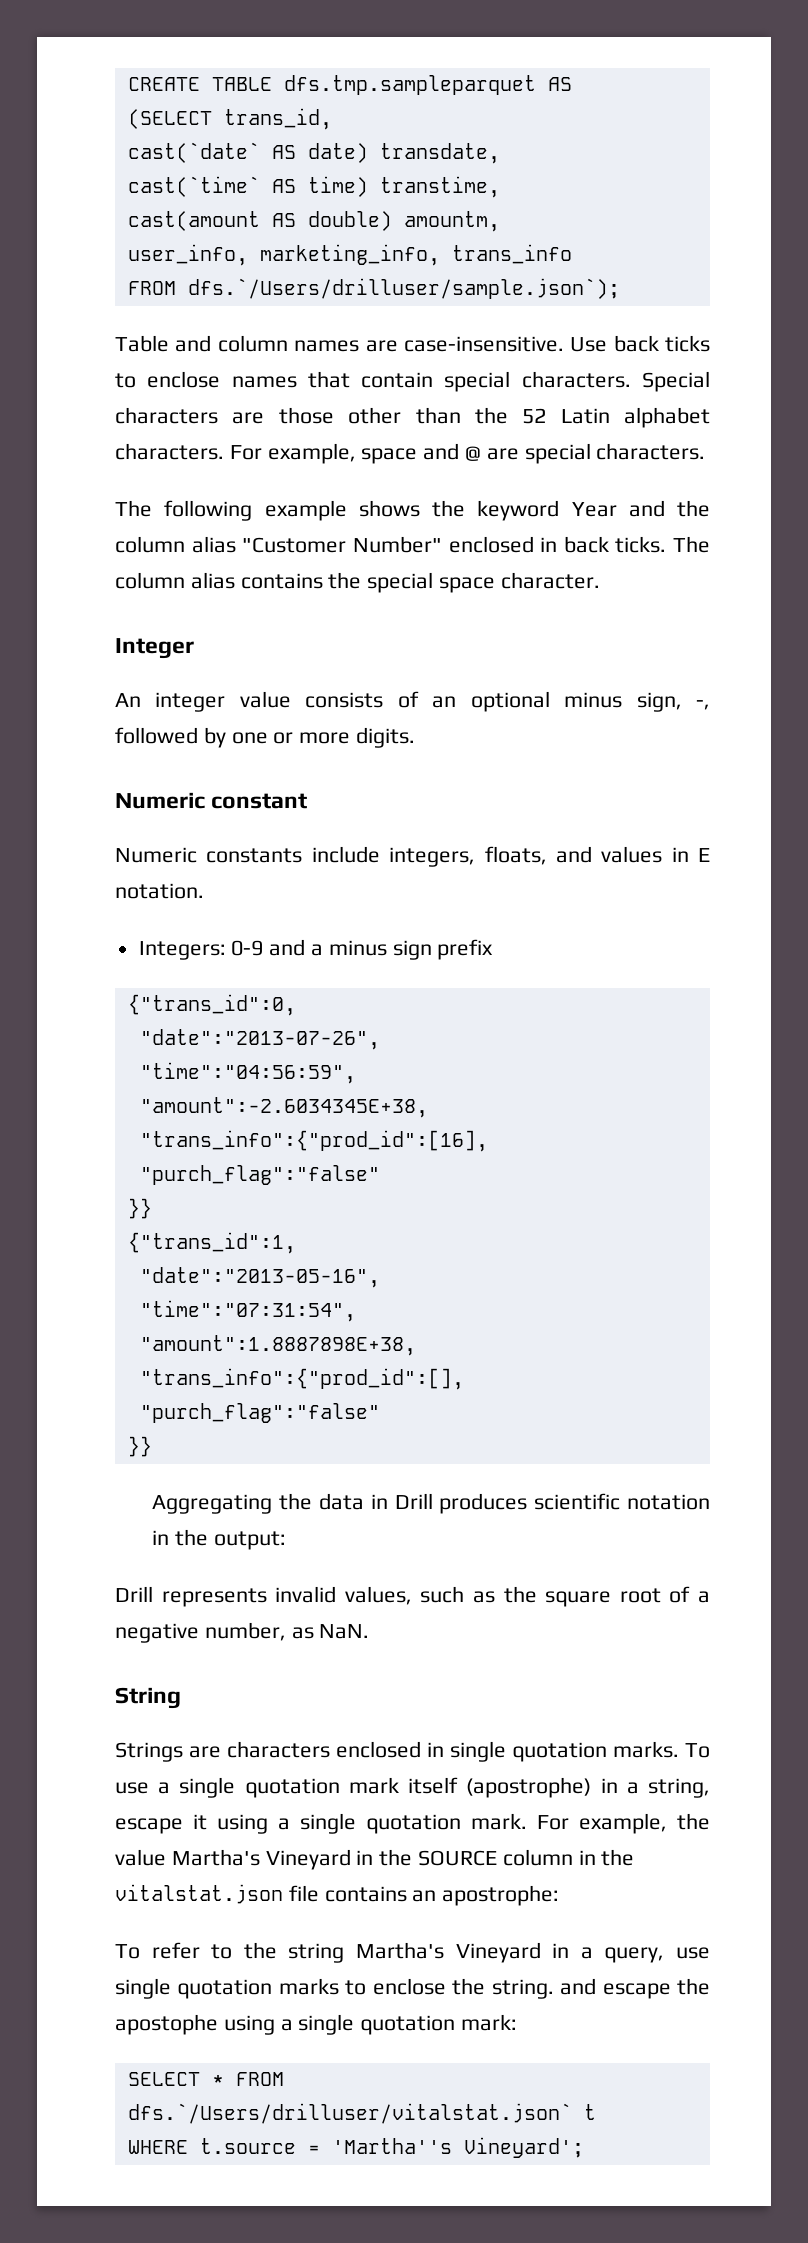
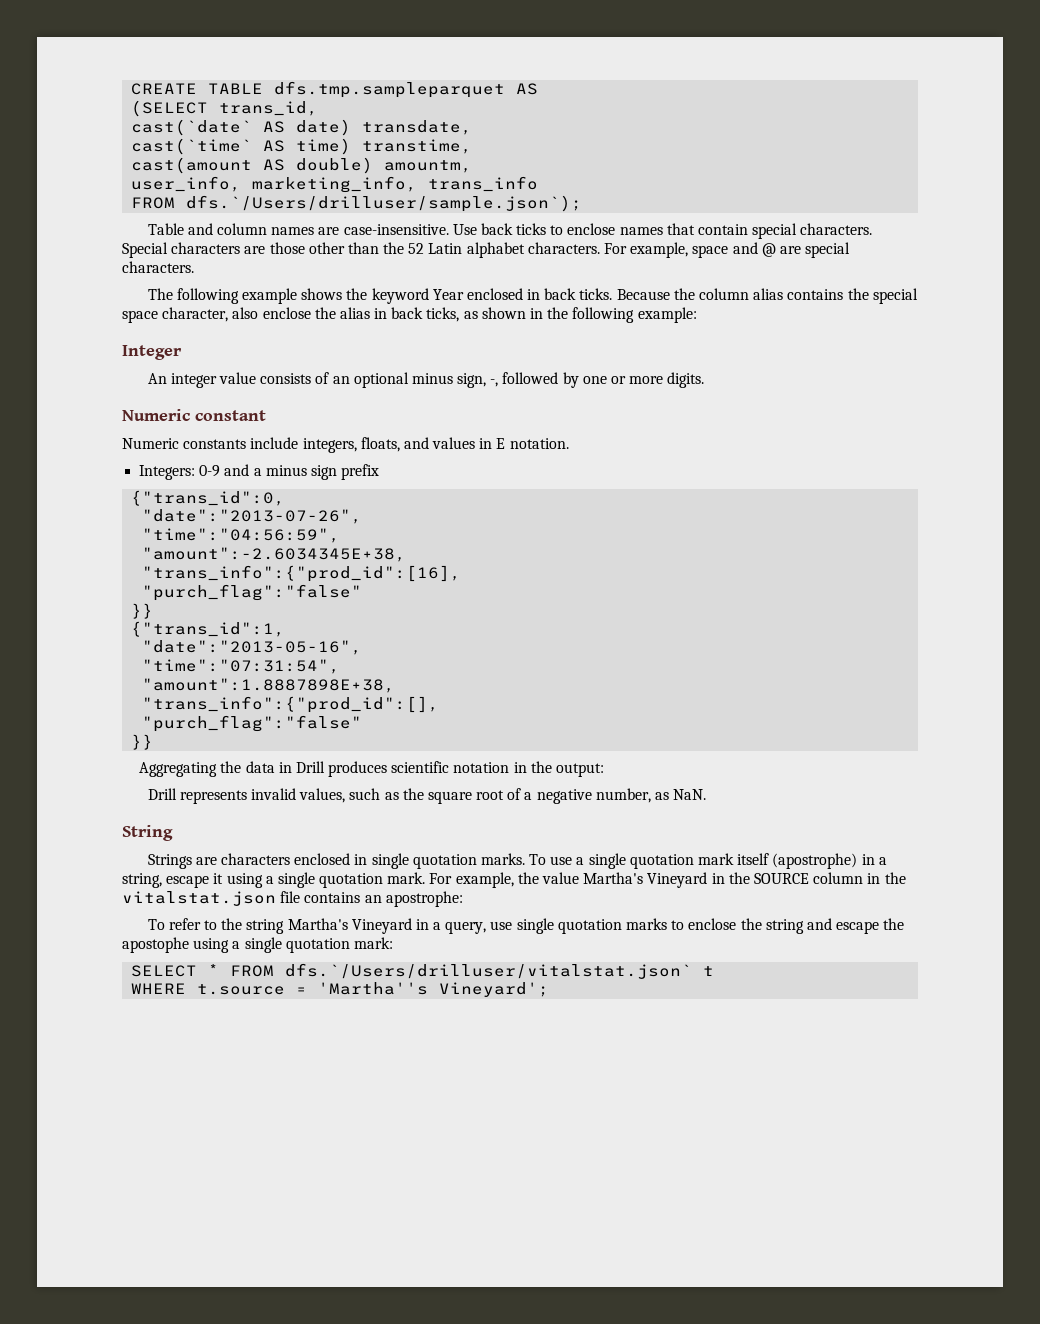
[628,500,710,517] [115,536,442,553] and the column alias "Customer Number" -> (464, 294) none
[673,536,710,553] The -> [616,288,695,300] Because the
[500,572,600,589] character. -> [162,307,697,323] character, also enclose the alias in back ticks, as shown in the following example:
[491,1979,554,1999] string. -> [765,919,804,934] string

